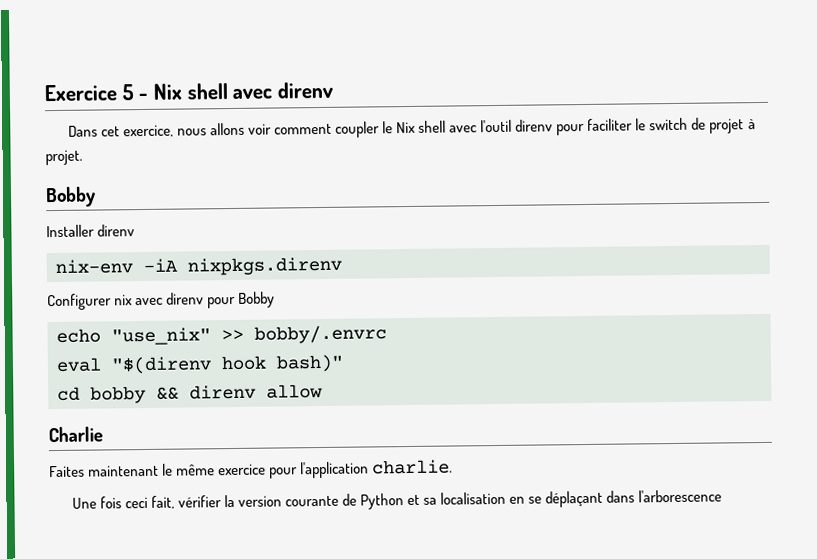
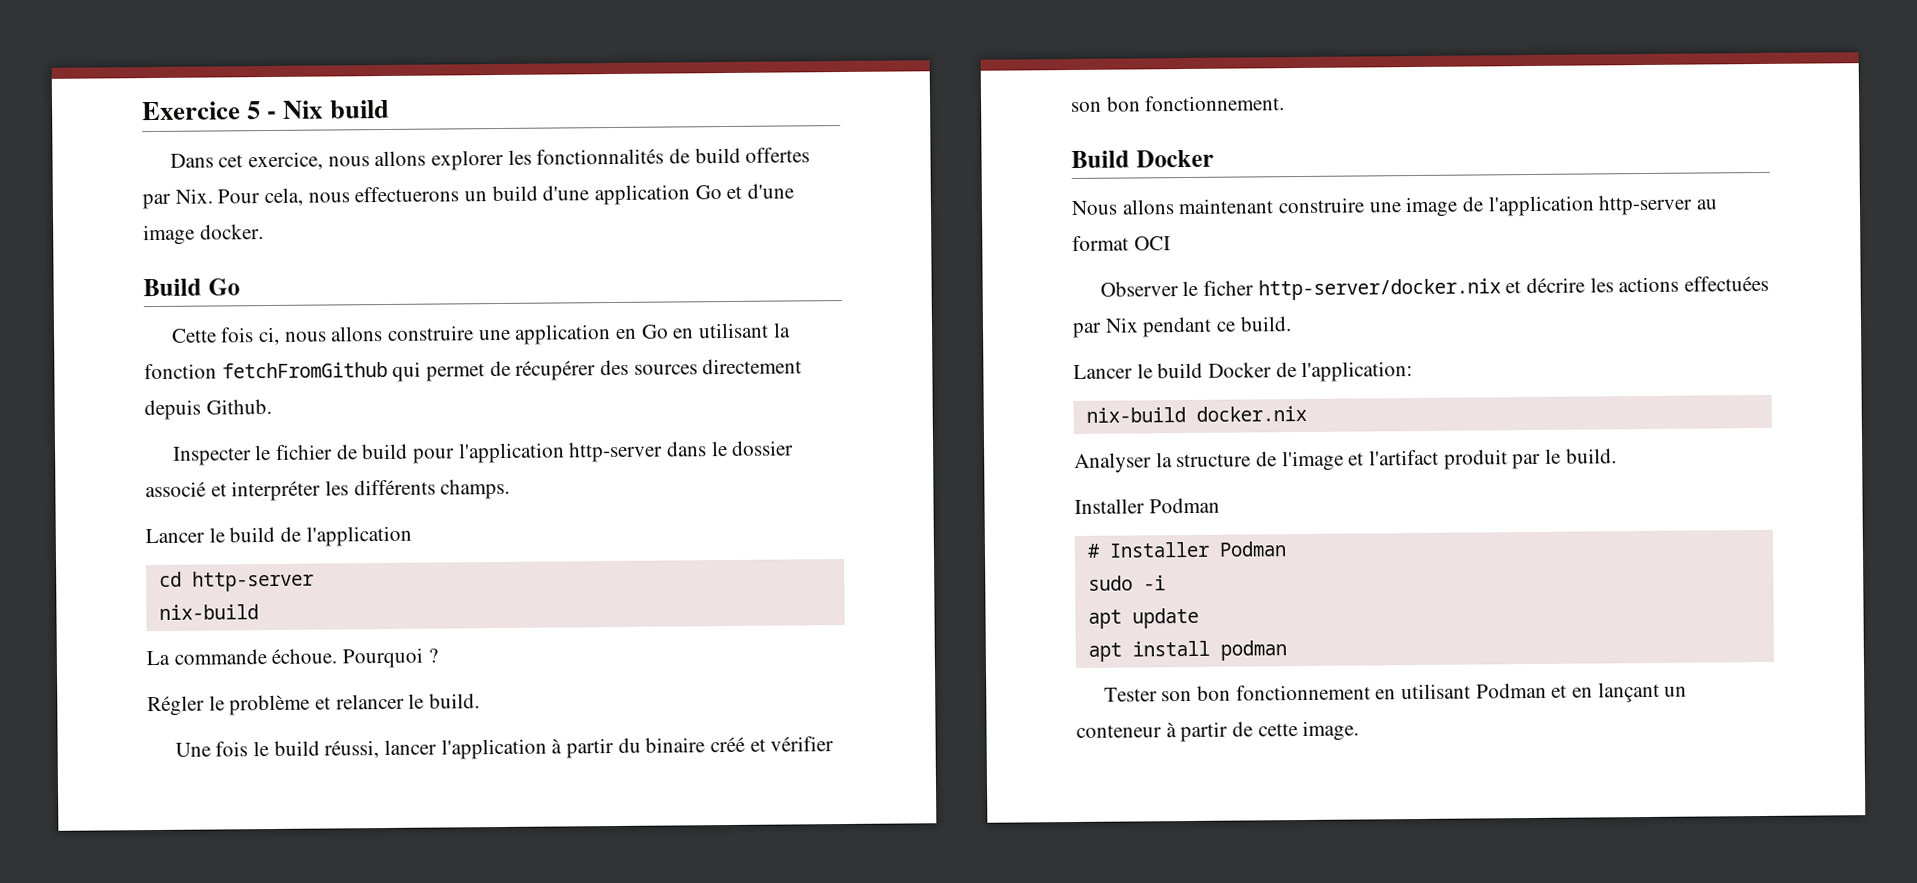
[186,81,334,100] shell avec direnv -> [329,99,390,119] build
[247,117,756,138] [45,149,83,166] [45,186,96,208] [46,224,136,238] [55,256,342,276] [47,291,276,311] [56,325,387,346] [56,354,344,375] [57,383,323,404] [48,426,103,443] [49,459,454,479] [71,489,723,510] voir comment coupler le Nix shell avec l'outil direnv pour faciliter le switch de projet à projet. // Bobby // Installer direnv // nix-env -iA nixpkgs.direnv // Configurer nix avec direnv pour Bobby // echo "use_nix" >> bobby/.envrc // eval "$(direnv hook bash)" // cd bobby && direnv allow // Charlie // Faites maintenant le même exercice pour l'application charlie. // Une fois ceci fait, vérifier la version courante de Python et sa localisation en se déplaçant dans l'arborescence -> [430,147,811,171] [142,183,795,210] [143,224,264,246] [143,278,240,297] [170,322,791,346] [144,358,803,382] [144,398,272,421] [172,440,795,466] [145,478,511,502] [145,525,412,547] [158,570,314,592] [158,604,259,620] [146,647,438,669] [147,693,481,717] [174,736,835,760] [1071,95,1286,113] [1071,149,1214,169] [1071,194,1719,218] [1072,235,1171,251] [1099,275,1769,301] [1072,316,1292,338] [1073,361,1414,383] [1085,405,1307,423] [1074,448,1617,473] [1074,497,1220,514] [1086,541,1287,558] [1087,575,1166,591] [1087,607,1199,629] [1087,640,1287,662] [1103,681,1688,703] [1076,720,1360,743] explorer les fonctionnalités de build offertes par Nix. Pour cela, nous effectuerons un build d'une application Go et d'une image docker. // Build Go // Cette fois ci, nous allons construire une application en Go en utilisant la fonction fetchFromGithub qui permet de récupérer des sources directement depuis Github. // Inspecter le fichier de build pour l'application http-server dans le dossier associé et interpréter les différents champs. // Lancer le build de l'application // cd http-server // nix-build // La commande échoue. Pourquoi ? // Régler le problème et relancer le build. // Une fois le build réussi, lancer l'application à partir du binaire créé et vérifier son bon fonctionnement. // Build Docker // Nous allons maintenant construire une image de l'application http-server au format OCI // Observer le ficher http-server/docker.nix et décrire les actions effectuées par Nix pendant ce build. // Lancer le build Docker de l'application: // nix-build docker.nix // Analyser la structure de l'image et l'artifact produit par le build. // Installer Podman // # Installer Podman // sudo -i // apt update // apt install podman // Tester son bon fonctionnement en utilisant Podman et en lançant un conteneur à partir de cette image.

